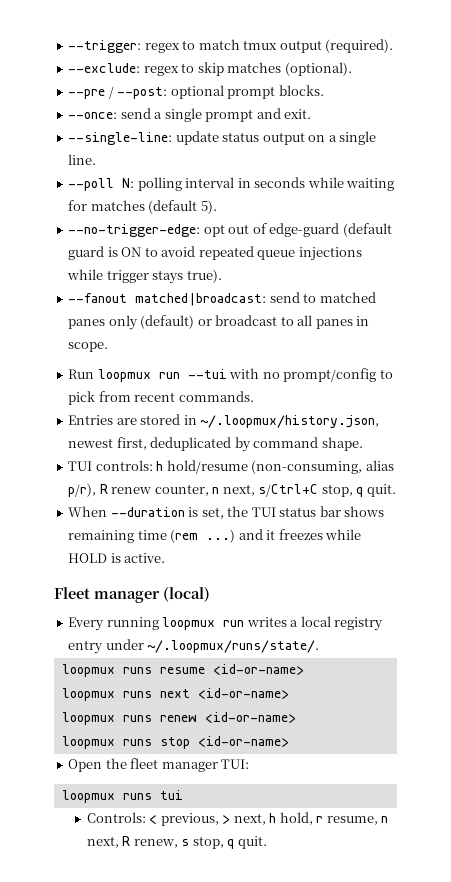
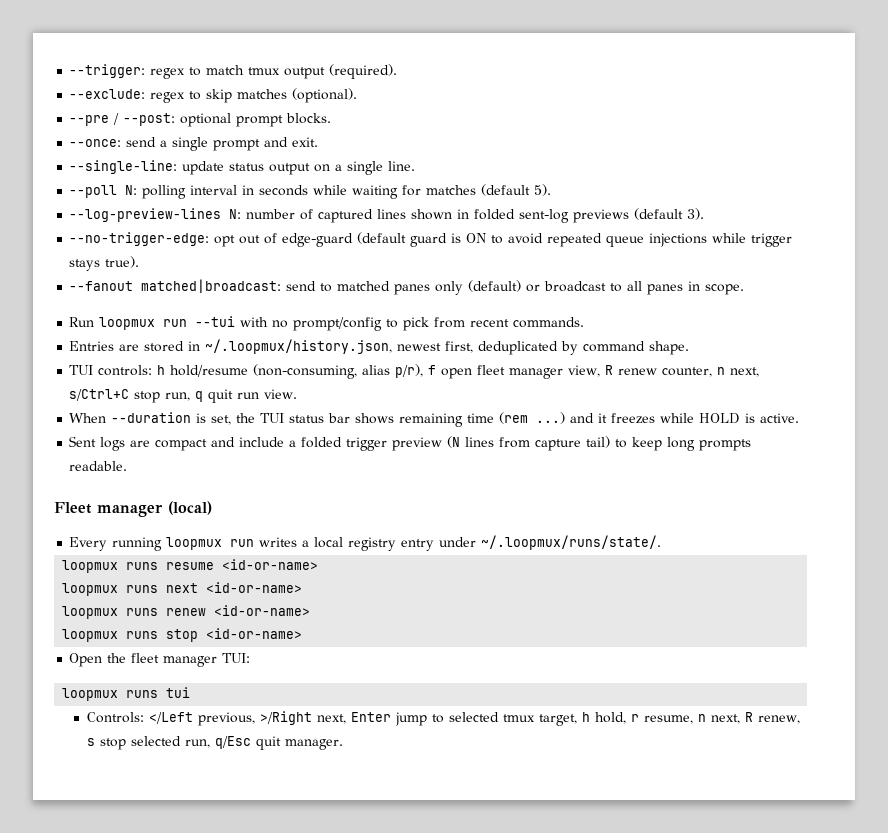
(217, 207) none -> [69,208,705,223] // --log-preview-lines N: number of captured lines shown in folded sent-log previews (default 3).
(97, 490) none -> [428,365,601,379] f open fleet manager view,
[321,484,396,497] stop, q quit. -> [134,389,298,403] stop run, q quit run view.
(166, 558) none -> [69,436,752,451] [69,461,128,471] // Sent logs are compact and include a folded trigger preview (N lines from capture tail) to keep long prompts readable.
[149,813,266,826] < previous, > next, -> [149,711,578,726] </Left previous, >/Right next, Enter jump to selected tmux target,
[192,836,267,849] stop, q quit. -> [100,736,344,750] stop selected run, q/Esc quit manager.

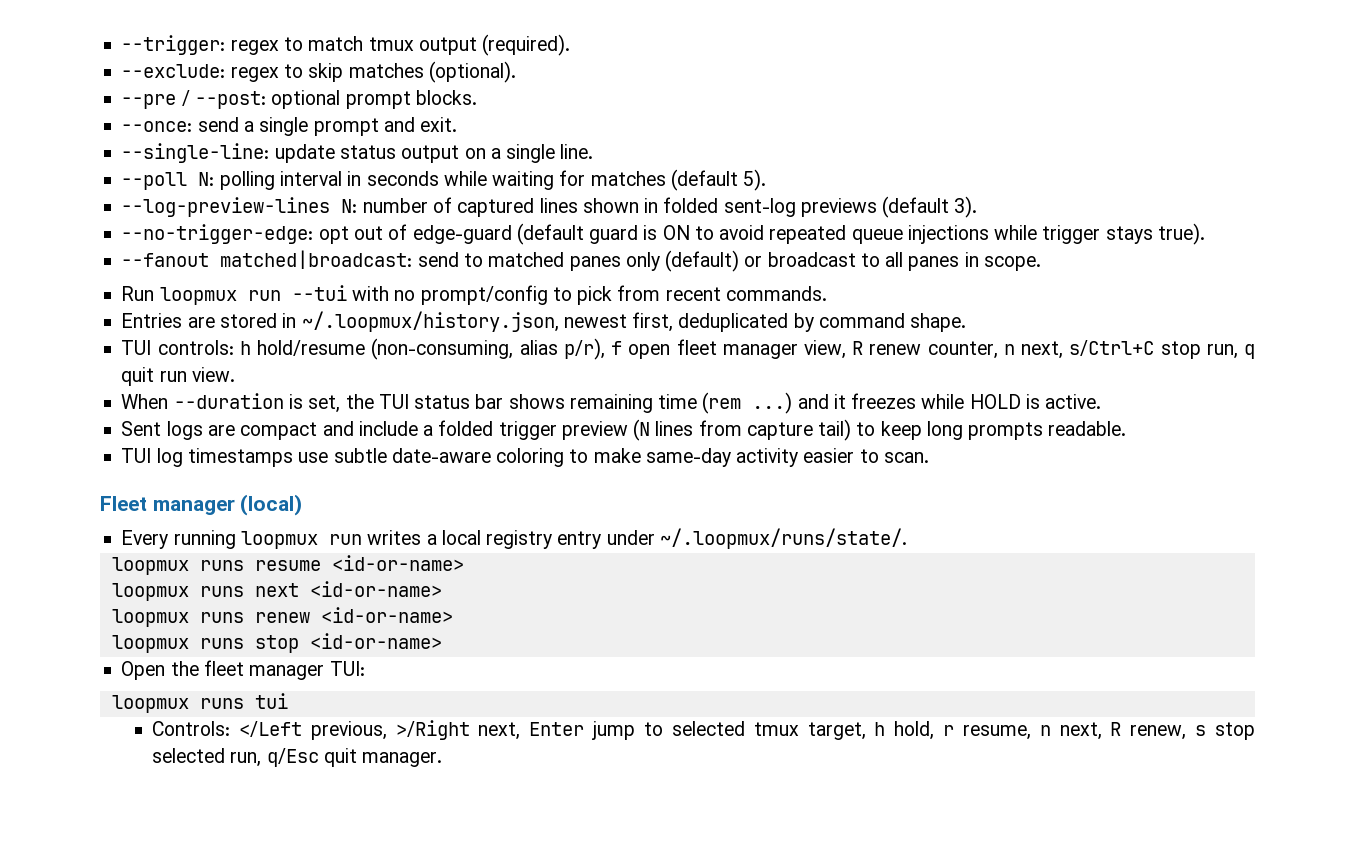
(128, 466) none -> [121,448,929,467] // TUI log timestamps use subtle date-aware coloring to make same-day activity easier to scan.

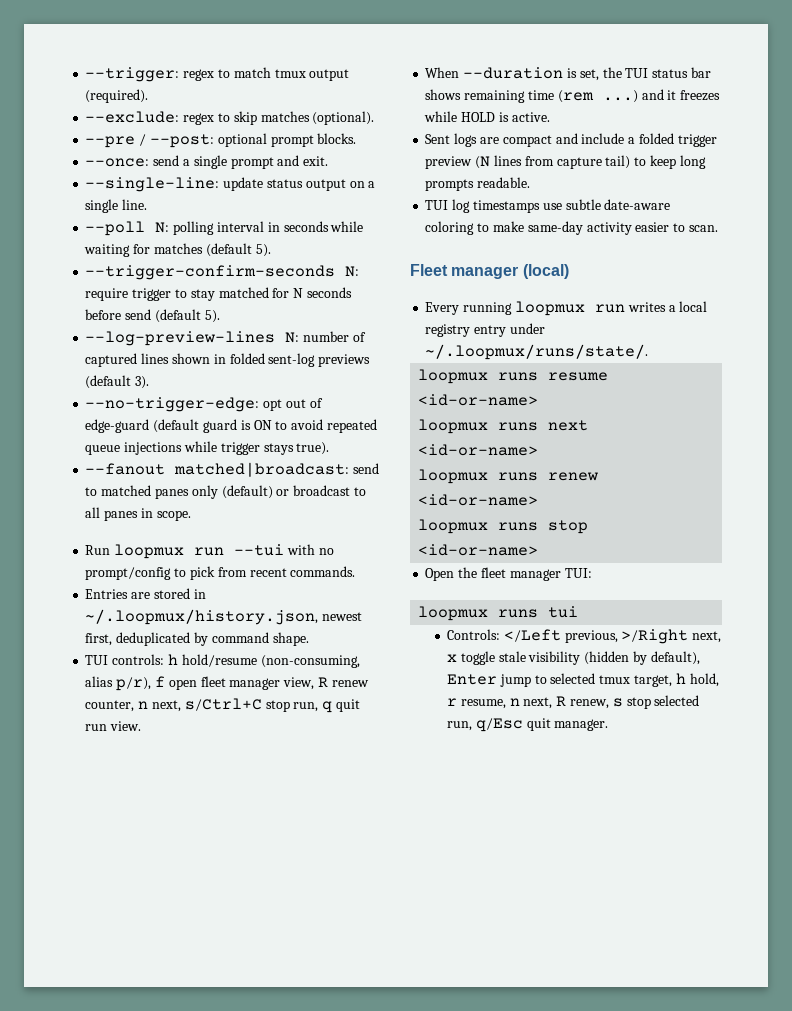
(767, 180) none -> [85,265,360,280] [85,287,352,301] [85,309,220,323] // --trigger-confirm-seconds N: require trigger to stay matched for N seconds before send (default 5).
(521, 731) none -> [447,651,700,665] x toggle stale visibility (hidden by default),

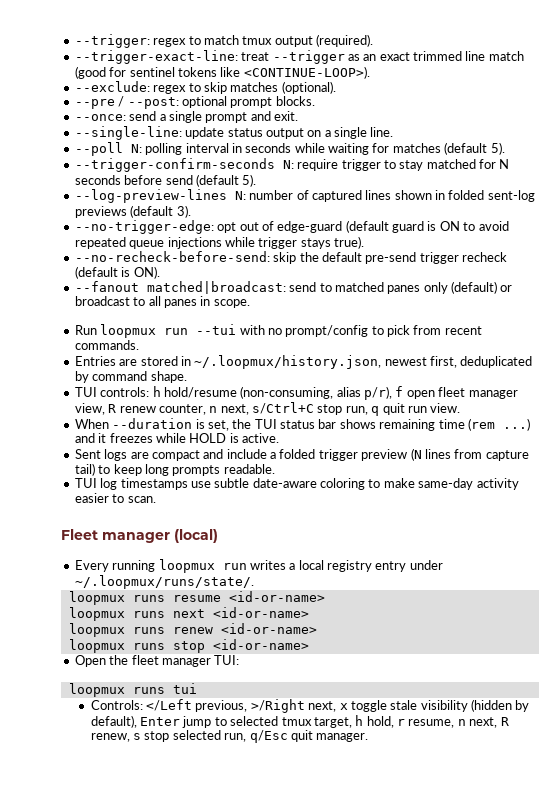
(149, 96) none -> [74,50,524,64] [74,66,370,79] // --trigger-exact-line: treat --trigger as an exact trimmed line match (good for sentinel tokens like <CONTINUE-LOOP>).
(330, 448) none -> [74,251,507,264] [74,266,160,279] // --no-recheck-before-send: skip the default pre-send trigger recheck (default is ON).

